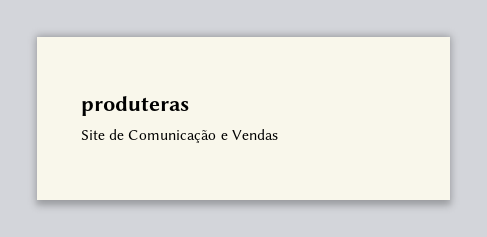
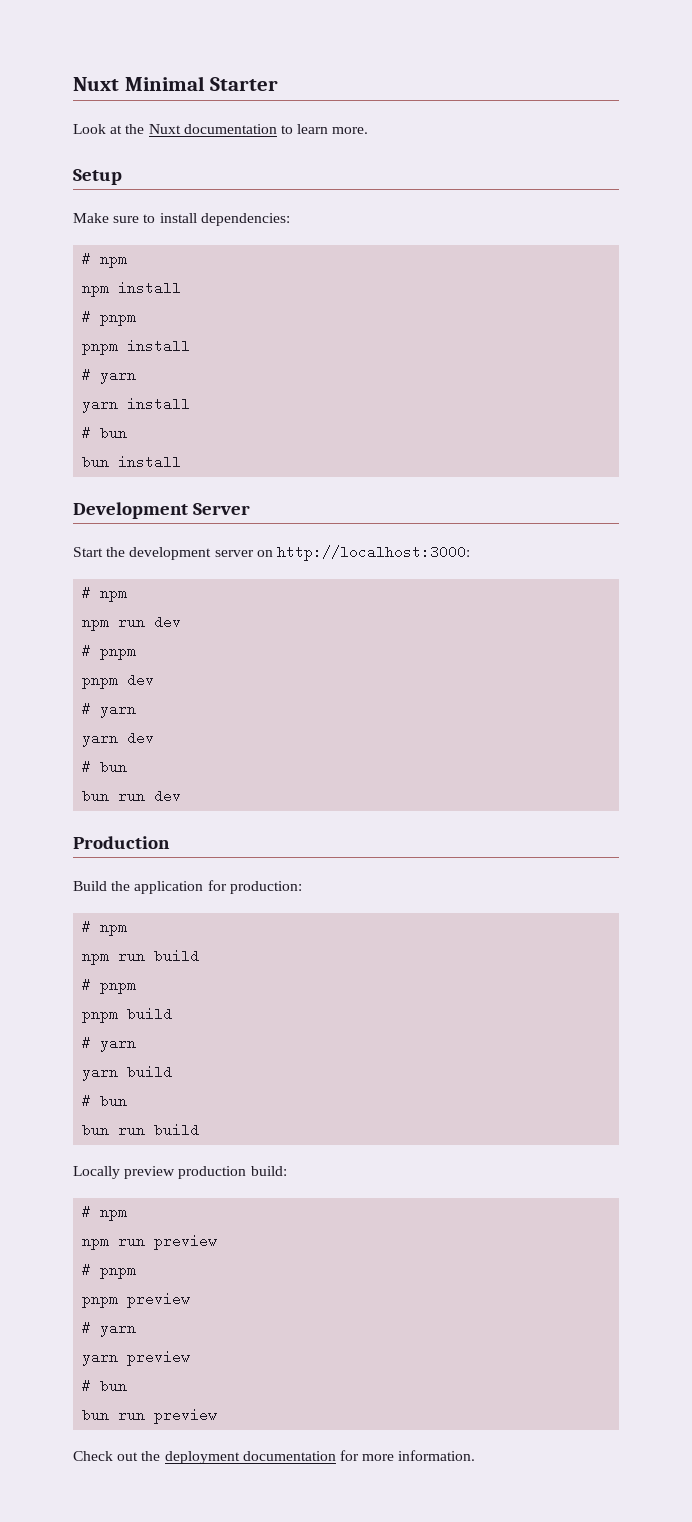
[81,96,189,116] [81,129,278,143] produteras // Site de Comunicação e Vendas -> [73,76,279,91] [73,124,369,134] [73,169,122,185] [73,213,290,226] [82,252,128,268] [82,281,182,297] [82,310,137,326] [82,339,191,355] [82,368,137,384] [82,397,191,413] [82,426,128,440] [82,455,182,469] [73,502,250,519] [73,545,470,561] [82,586,128,602] [82,615,182,631] [82,644,137,660] [82,673,155,689] [82,702,137,718] [82,731,155,747] [82,760,128,774] [82,789,182,803] [73,836,170,849] [73,880,302,894] [82,920,128,936] [82,949,200,965] [82,978,137,994] [82,1007,173,1023] [82,1036,137,1052] [82,1065,173,1081] [82,1094,128,1108] [82,1123,200,1137] [73,1166,287,1179] [82,1205,128,1221] [82,1234,218,1250] [82,1263,137,1279] [82,1292,191,1308] [82,1321,137,1337] [82,1350,191,1366] [82,1379,128,1393] [82,1408,218,1424] [73,1450,476,1464] Nuxt Minimal Starter // Look at the Nuxt documentation to learn more. // Setup // Make sure to install dependencies: // # npm // npm install // # pnpm // pnpm install // # yarn // yarn install // # bun // bun install // Development Server // Start the development server on http://localhost:3000: // # npm // npm run dev // # pnpm // pnpm dev // # yarn // yarn dev // # bun // bun run dev // Production // Build the application for production: // # npm // npm run build // # pnpm // pnpm build // # yarn // yarn build // # bun // bun run build // Locally preview production build: // # npm // npm run preview // # pnpm // pnpm preview // # yarn // yarn preview // # bun // bun run preview // Check out the deployment documentation for more information.

